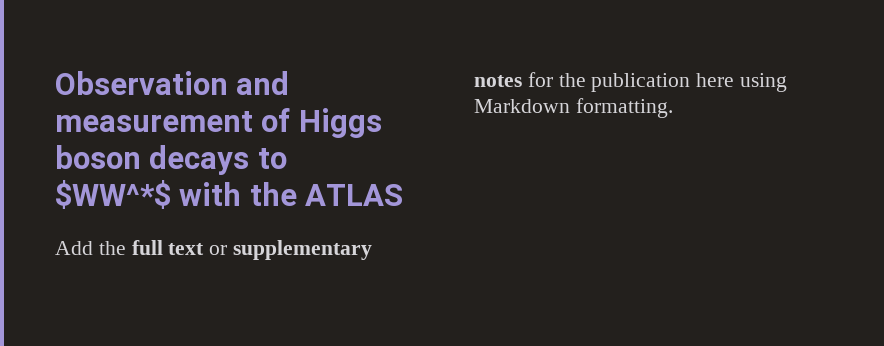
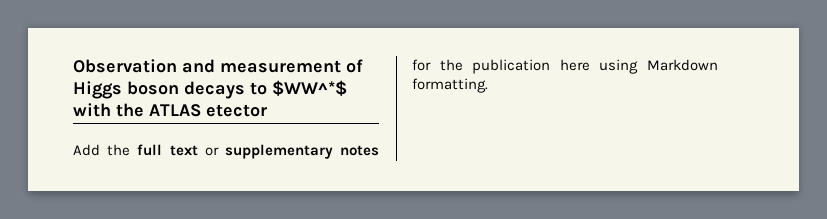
(404, 195) none -> [206,104,267,117] etector

